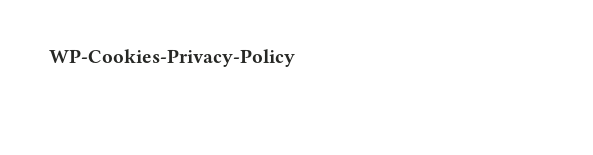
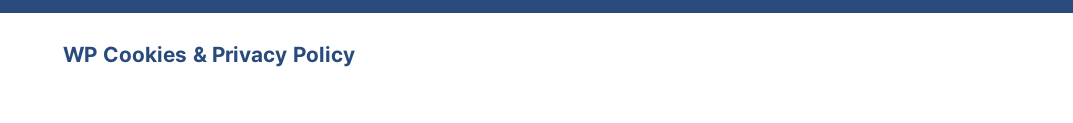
[49,49,295,67] WP-Cookies-Privacy-Policy -> [63,45,356,67] WP Cookies & Privacy Policy

